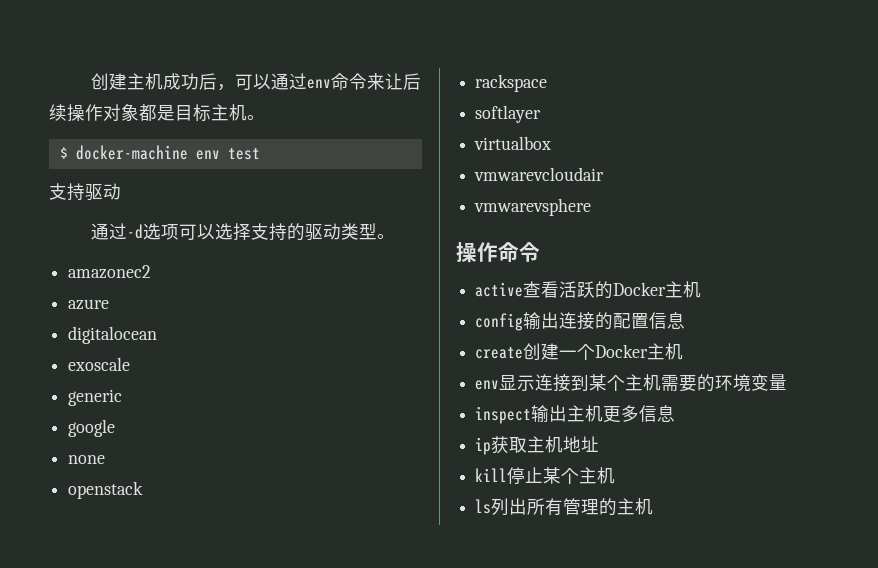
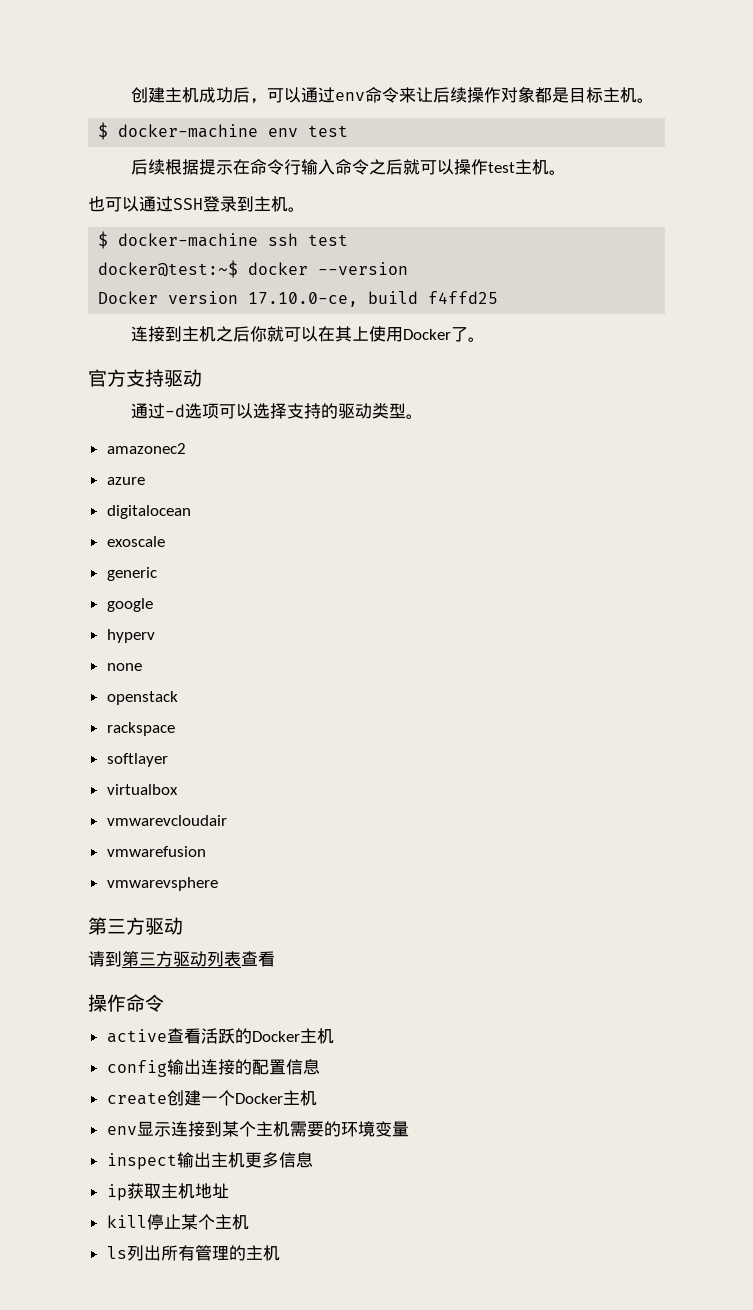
(260, 154) none -> [130,159,566,175] [88,196,305,212] [98,231,349,249] [98,260,409,278] [98,291,499,307] [130,326,485,342] [88,369,126,387] 后续根据提示在命令行输入命令之后就可以操作test主机。 // 也可以通过SSH登录到主机。 // $ docker-machine ssh test // docker@test:~$ docker --version // Docker version 17.10.0-ce, build f4ffd25 // 连接到主机之后你就可以在其上使用Docker了。 // 官方
(116, 428) none -> [106,629,155,643] // hyperv
(605, 174) none -> [106,846,206,857] // vmwarefusion
(592, 207) none -> [88,917,183,935] [88,951,275,967] // 第三方驱动 // 请到第三方驱动列表查看

